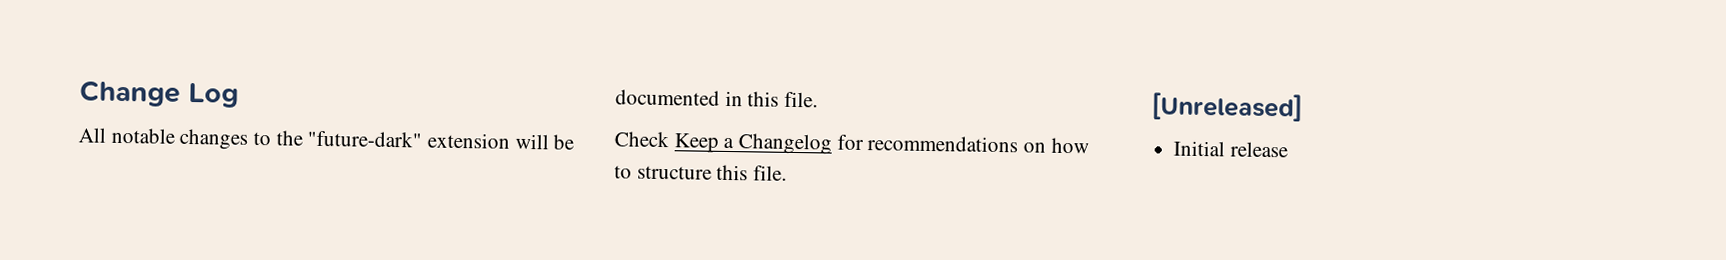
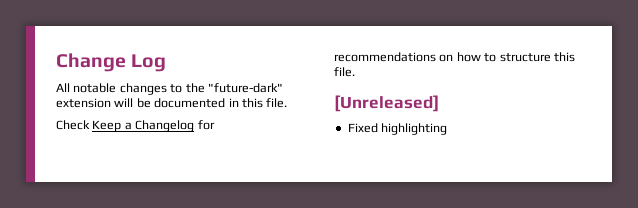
[1173,140,1288,158] Initial release -> [347,123,448,135] Fixed highlighting

